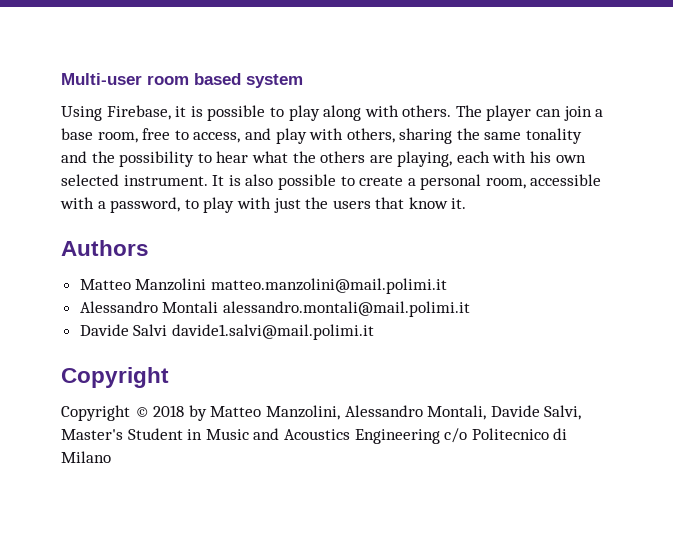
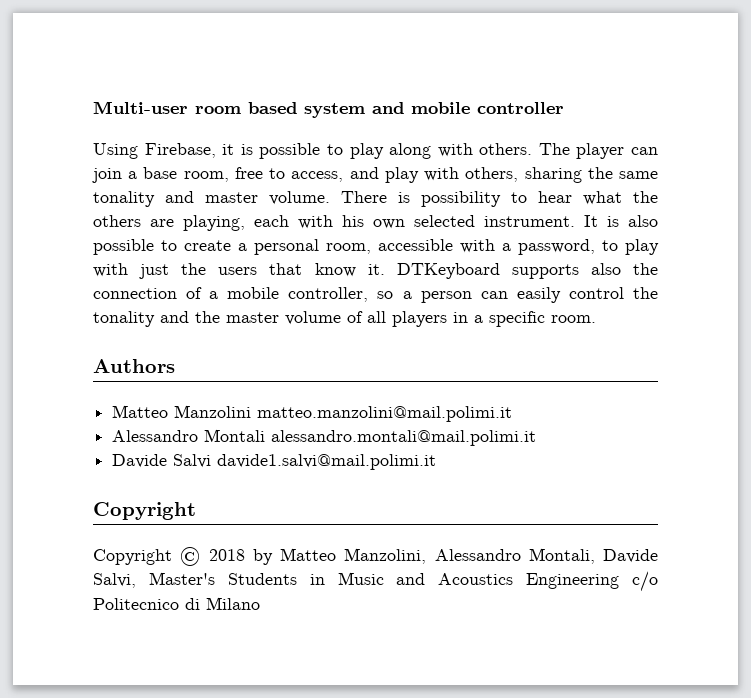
(303, 81) none -> [372,102,564,114] and mobile controller
[91,151,115,163] the -> [205,191,410,205] master volume. There is
(467, 203) none -> [396,263,659,279] [93,287,658,303] [93,311,596,327] DTKeyboard supports also the connection of a mobile controller, so a person can easily control the tonality and the master volume of all players in a specific room.
[127,428,183,440] Student -> [227,573,297,585] Students

